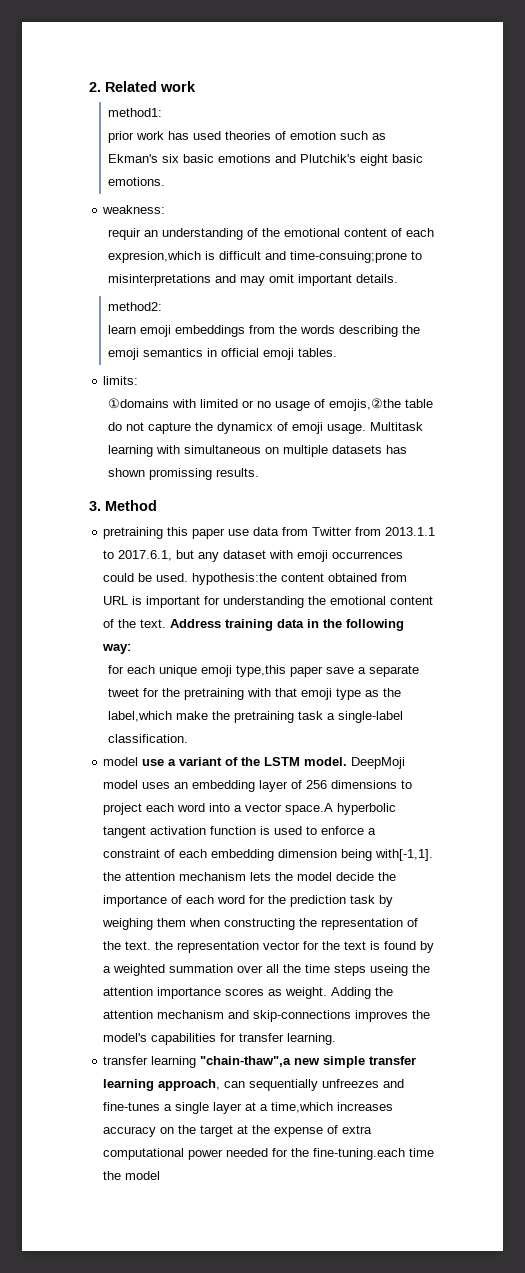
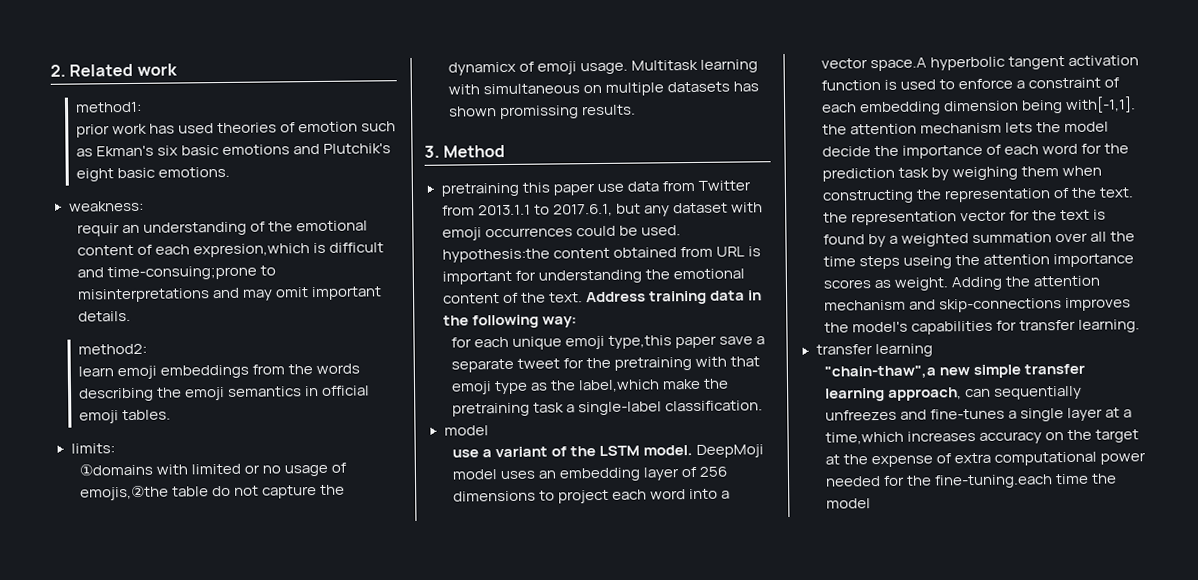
(139, 761) none -> (489, 430) //
(197, 1062) none -> (933, 350) //

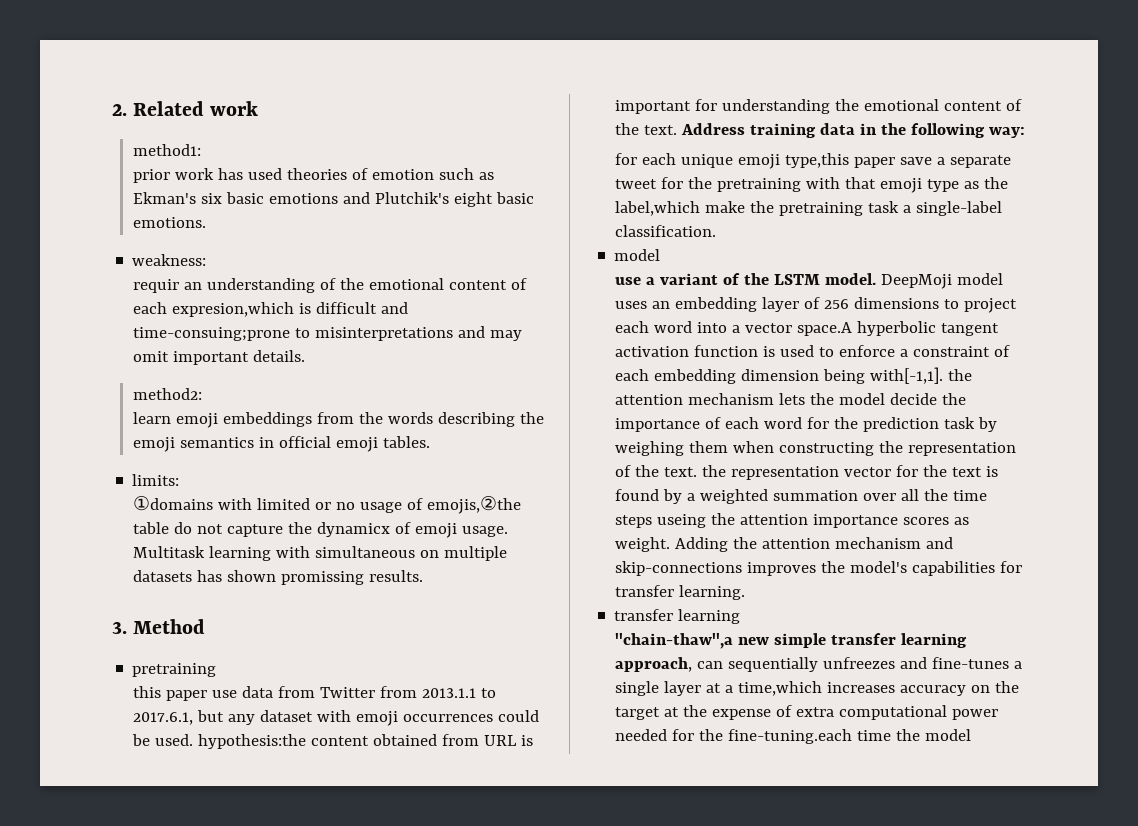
(519, 189) none -> (217, 670) //

